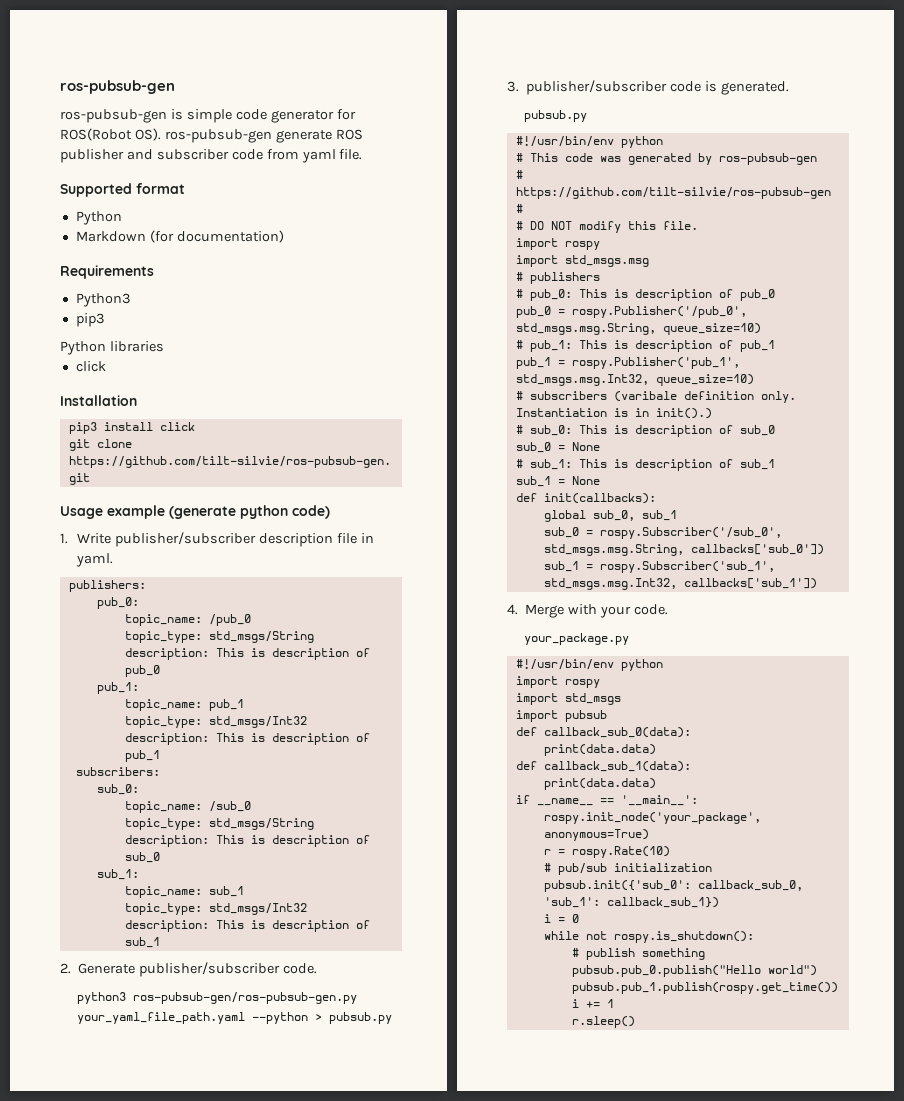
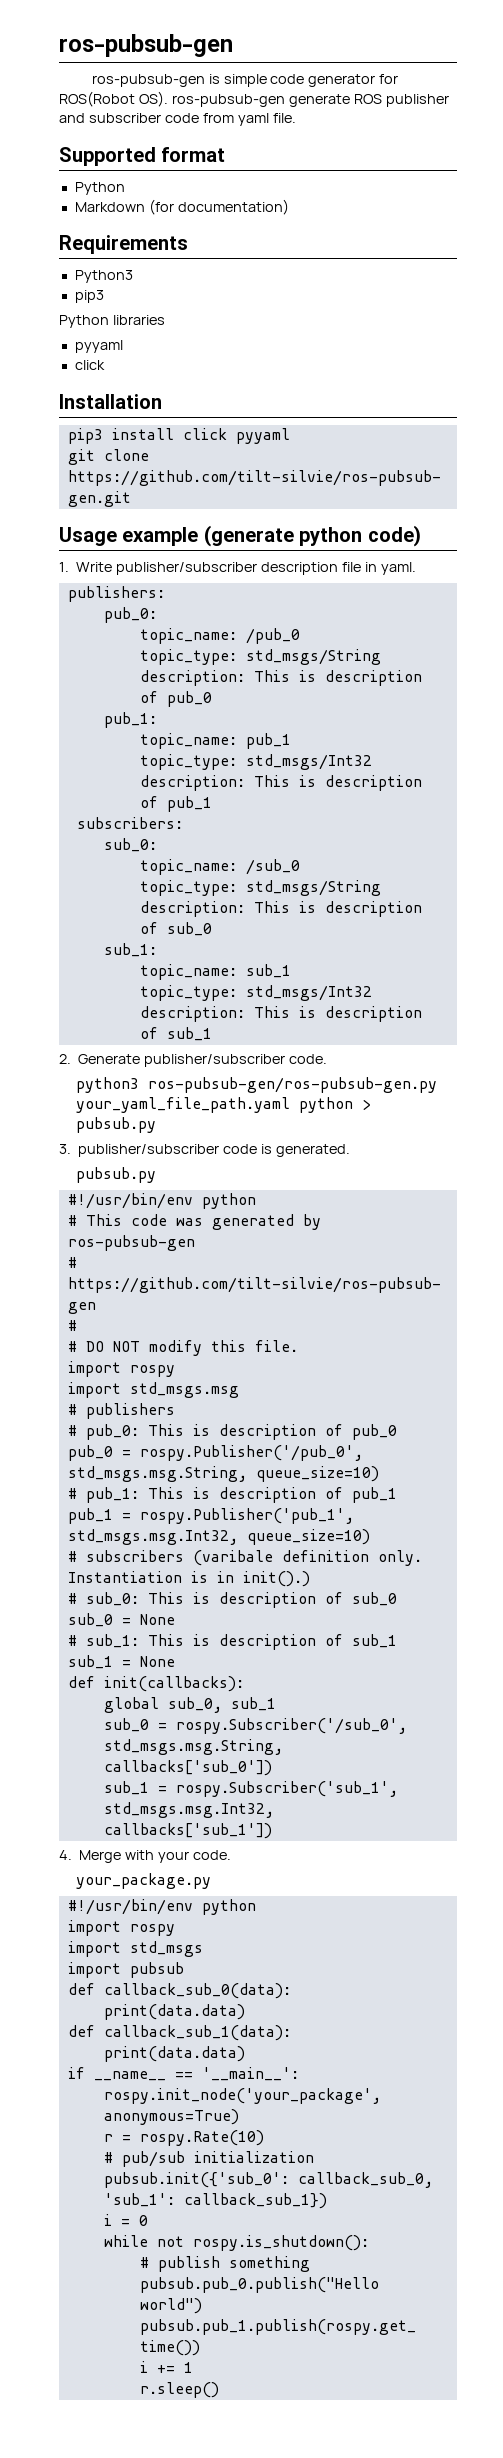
(164, 346) none -> [74,340,123,353] // pyyaml
(195, 426) none -> [235,428,290,444] pyyaml
[252,1012,309,1024] --python -> [299,1097,354,1113] python

